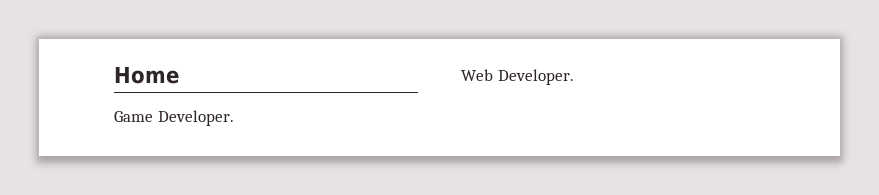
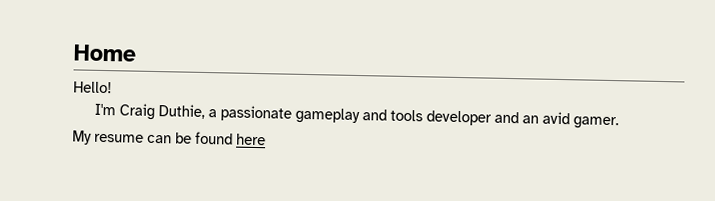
[114,110,234,126] [461,69,574,85] Game Developer. // Web Developer. -> [73,81,112,94] [93,103,619,130] [72,130,266,146] Hello! // I'm Craig Duthie, a passionate gameplay and tools developer and an avid gamer. // My resume can be found here

